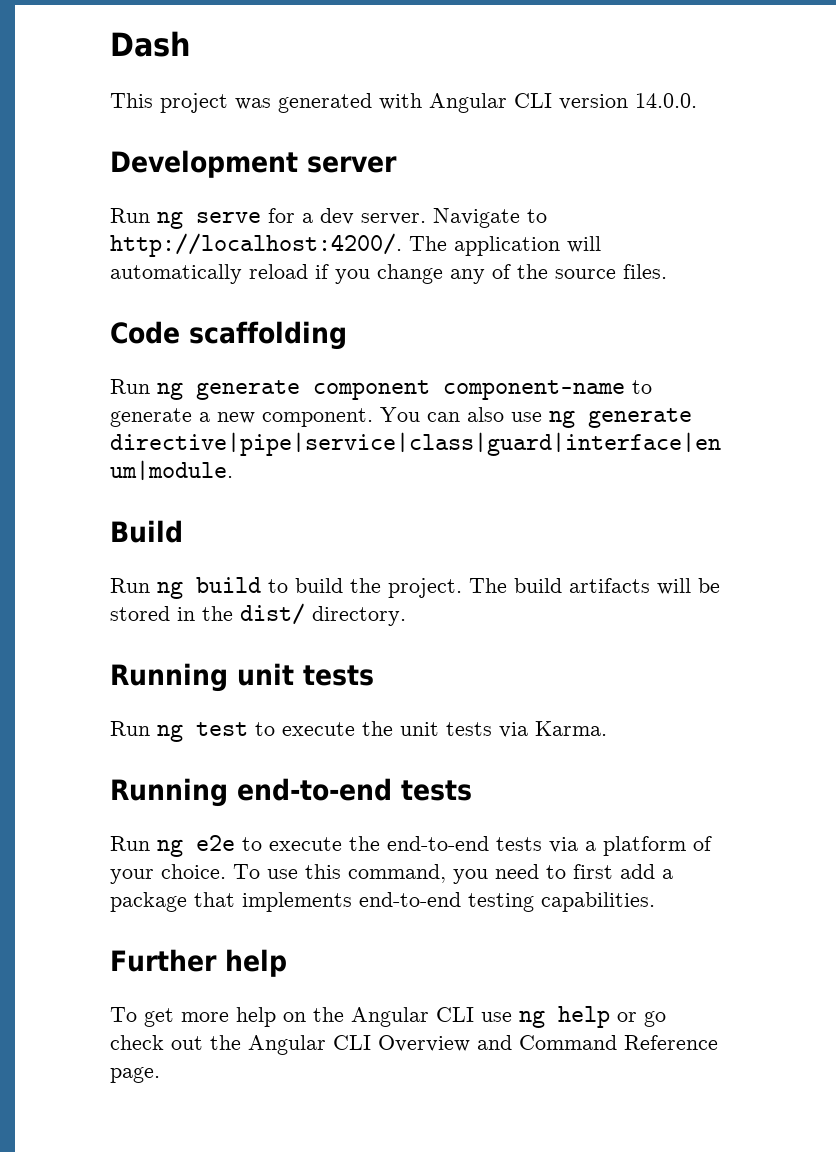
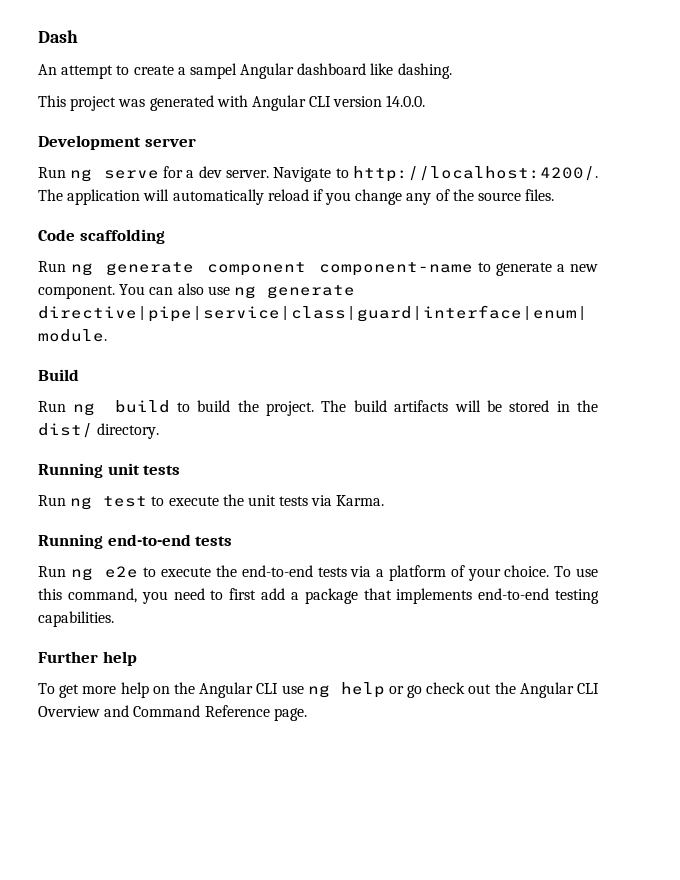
(191, 44) none -> [38,63,452,79] // An attempt to create a sampel Angular dashboard like dashing.

